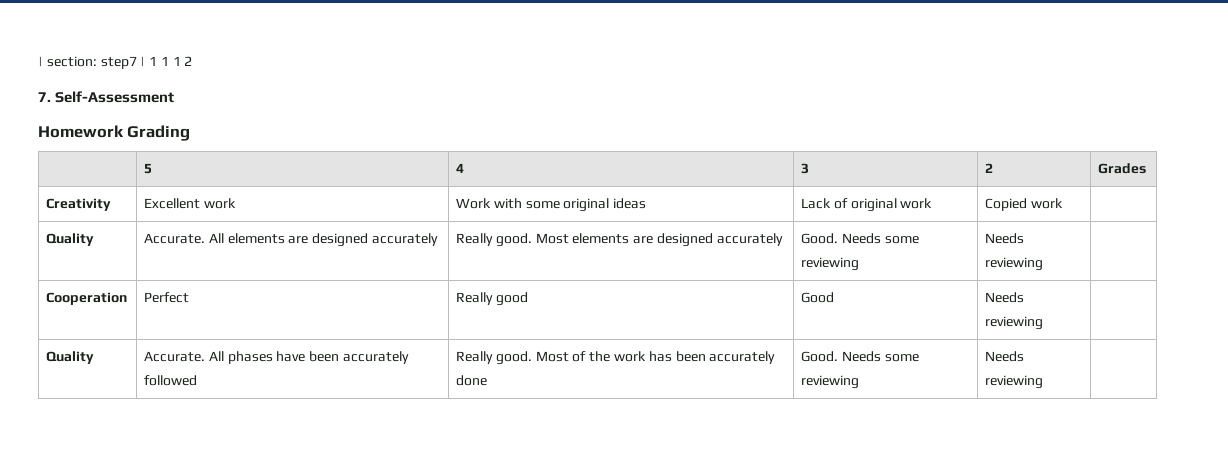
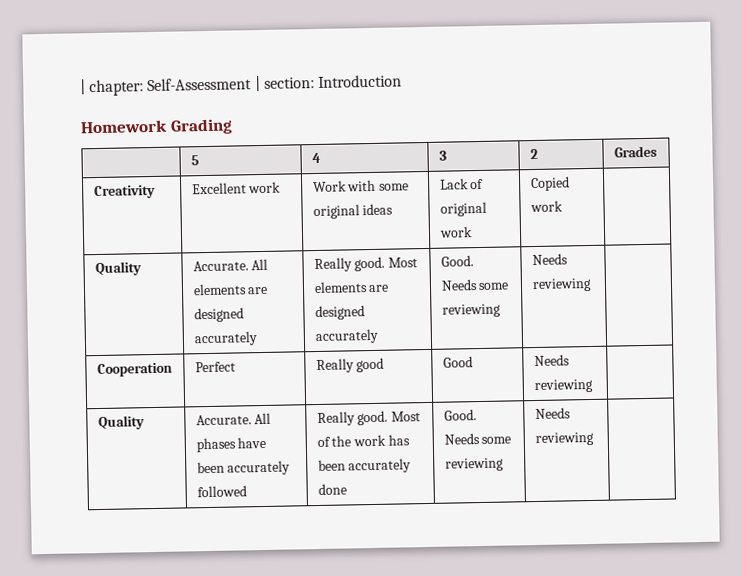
[38,56,193,69] [38,91,175,103] | section: step7 | 1 1 1 2 // 7. Self-Assessment -> [80,74,402,97] | chapter: Self-Assessment | section: Introduction

